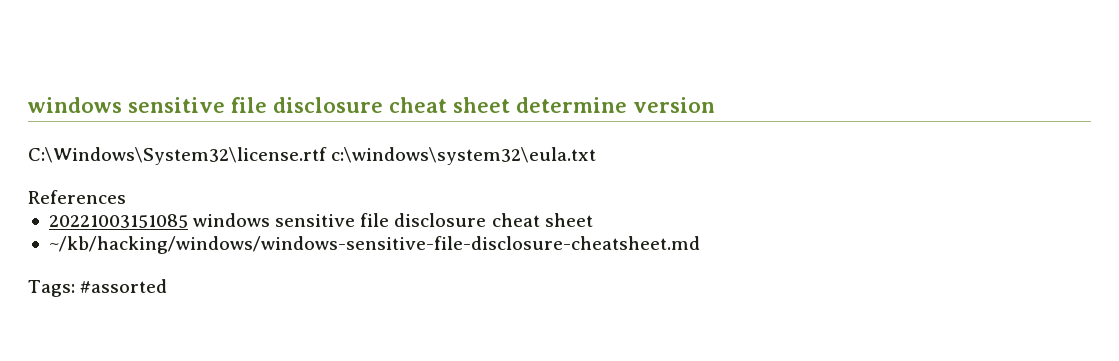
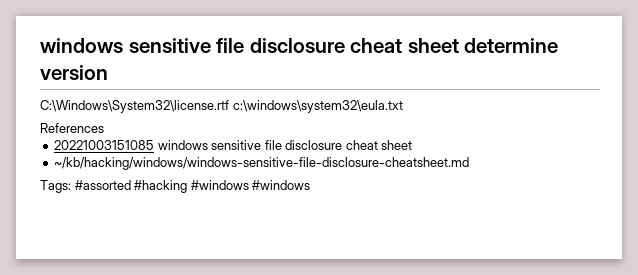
(168, 286) none -> [134,180,311,193] #hacking #windows #windows

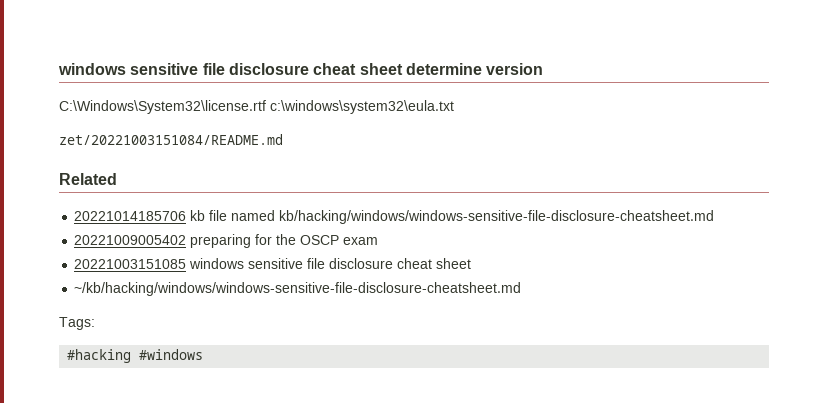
[40,123,104,133] References -> [59,134,283,145] [59,173,117,185] [74,210,715,224] [74,234,379,248] zet/20221003151084/README.md // Related // 20221014185706 kb file named kb/hacking/windows/windows-sensitive-file-disclosure-cheatsheet.md // 20221009005402 preparing for the OSCP exam
[74,180,131,190] #assorted -> (95, 323) //
[252,180,311,190] #windows -> (204, 354) none

